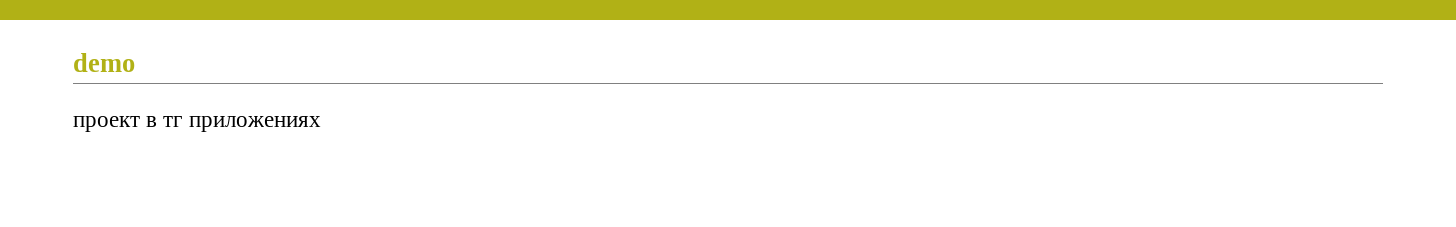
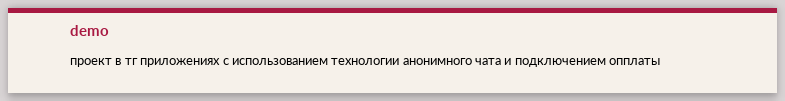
(321, 124) none -> [222,58,661,67] c использованием технологии анонимного чата и подключением опплаты

